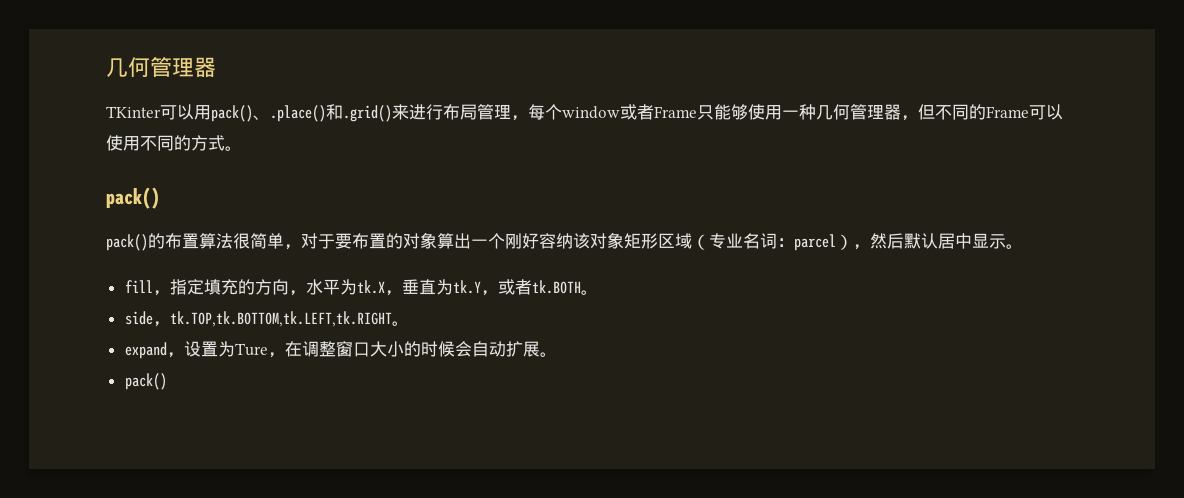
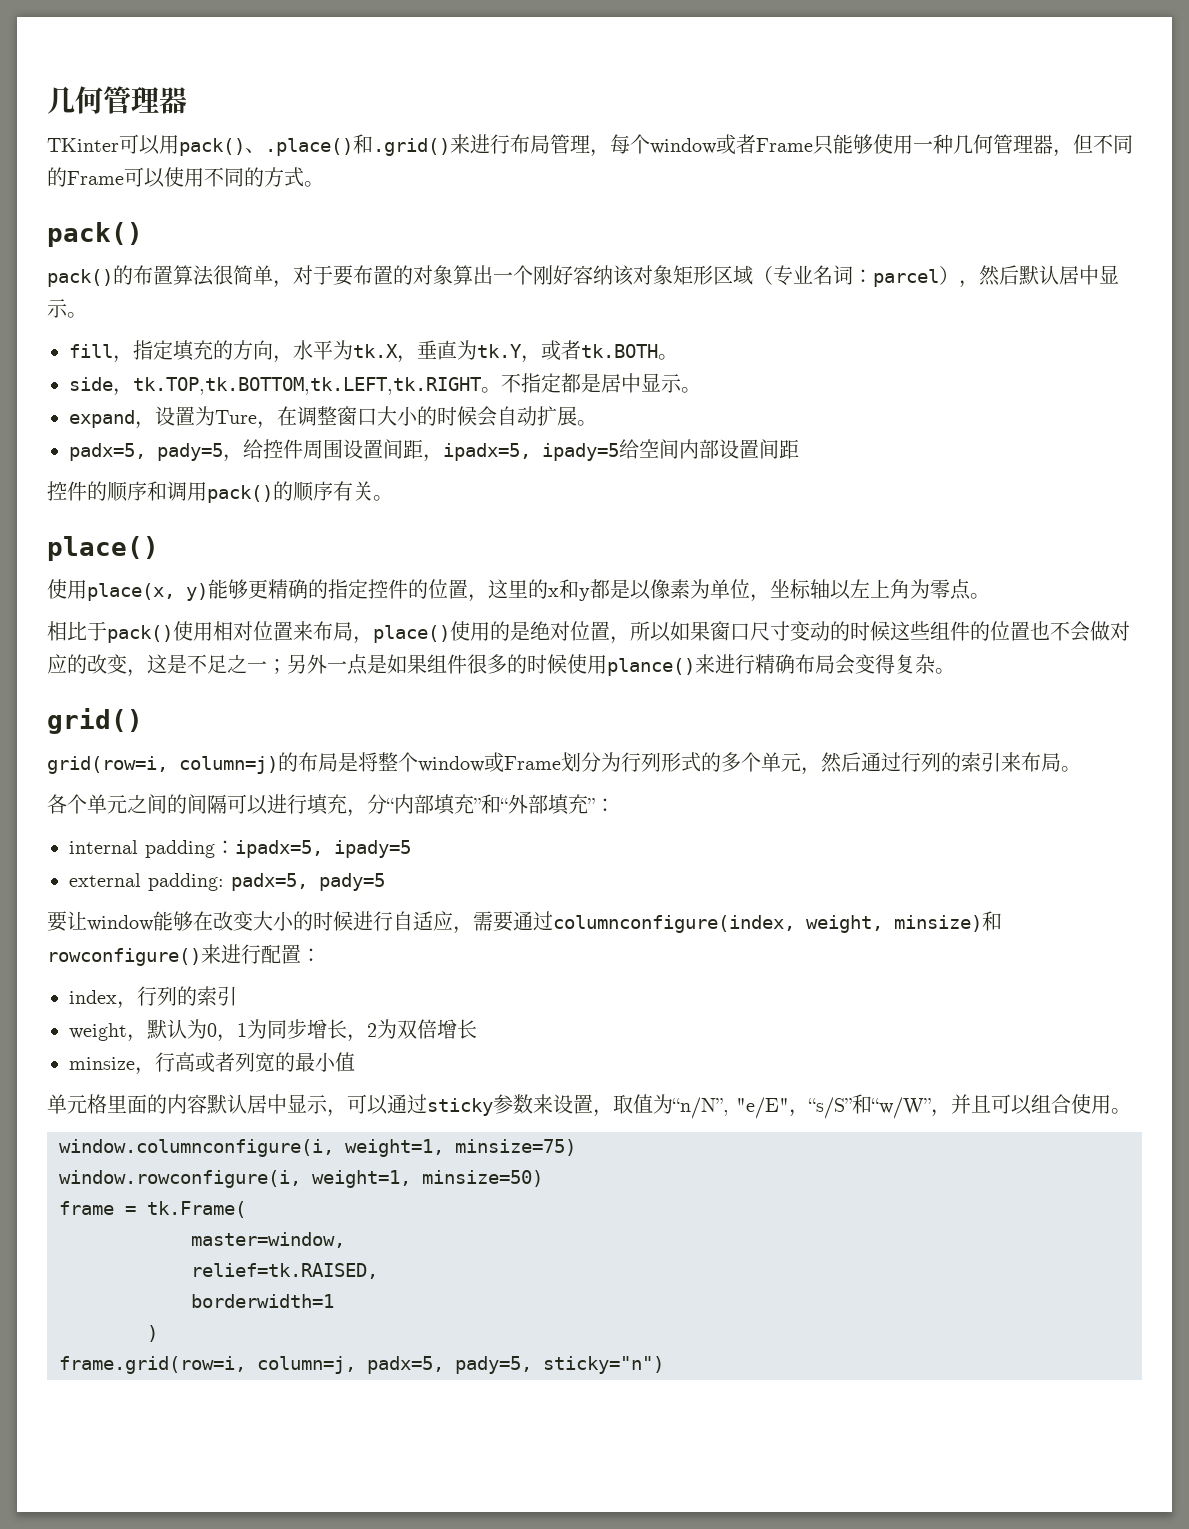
(409, 323) none -> [501,373,701,393] 不指定都是居中显示。
[124,373,167,390] pack() -> [69,439,799,462] [47,481,393,503] [47,536,159,561] [47,579,990,602] [47,621,1130,644] [47,654,955,677] [47,708,143,734] [47,752,1081,775] [47,794,615,817] [69,840,411,858] [69,873,385,891] [47,911,1002,934] [47,944,321,966] [69,986,237,1009] [69,1019,477,1042] [69,1052,355,1075] [47,1094,1131,1119] [59,1139,576,1157] [59,1170,543,1188] [59,1201,246,1218] [191,1232,345,1248] [191,1263,378,1279] [191,1294,334,1308] [147,1325,158,1342] [59,1356,664,1374] padx=5, pady=5，给控件周围设置间距，ipadx=5, ipady=5给空间内部设置间距 // 控件的顺序和调用pack()的顺序有关。 // place() // 使用place(x, y)能够更精确的指定控件的位置，这里的x和y都是以像素为单位，坐标轴以左上角为零点。 // 相比于pack()使用相对位置来布局，place()使用的是绝对位置，所以如果窗口尺寸变动的时候这些组件的位置也不会做对应的改变，这是不足之一；另外一点是如果组件很多的时候使用plance()来进行精确布局会变得复杂。 // grid() // grid(row=i, column=j)的布局是将整个window或Frame划分为行列形式的多个单元，然后通过行列的索引来布局。 // 各个单元之间的间隔可以进行填充，分“内部填充”和“外部填充”： // internal padding：ipadx=5, ipady=5 // external padding: padx=5, pady=5 // 要让window能够在改变大小的时候进行自适应，需要通过columnconfigure(index, weight, minsize)和rowconfigure()来进行配置： // index，行列的索引 // weight，默认为0，1为同步增长，2为双倍增长 // minsize，行高或者列宽的最小值 // 单元格里面的内容默认居中显示，可以通过sticky参数来设置，取值为“n/N”, "e/E"，“s/S”和“w/W”，并且可以组合使用。 // window.columnconfigure(i, weight=1, minsize=75) // window.rowconfigure(i, weight=1, minsize=50) // frame = tk.Frame( // master=window, // relief=tk.RAISED, // borderwidth=1 // ) // frame.grid(row=i, column=j, padx=5, pady=5, sticky="n")

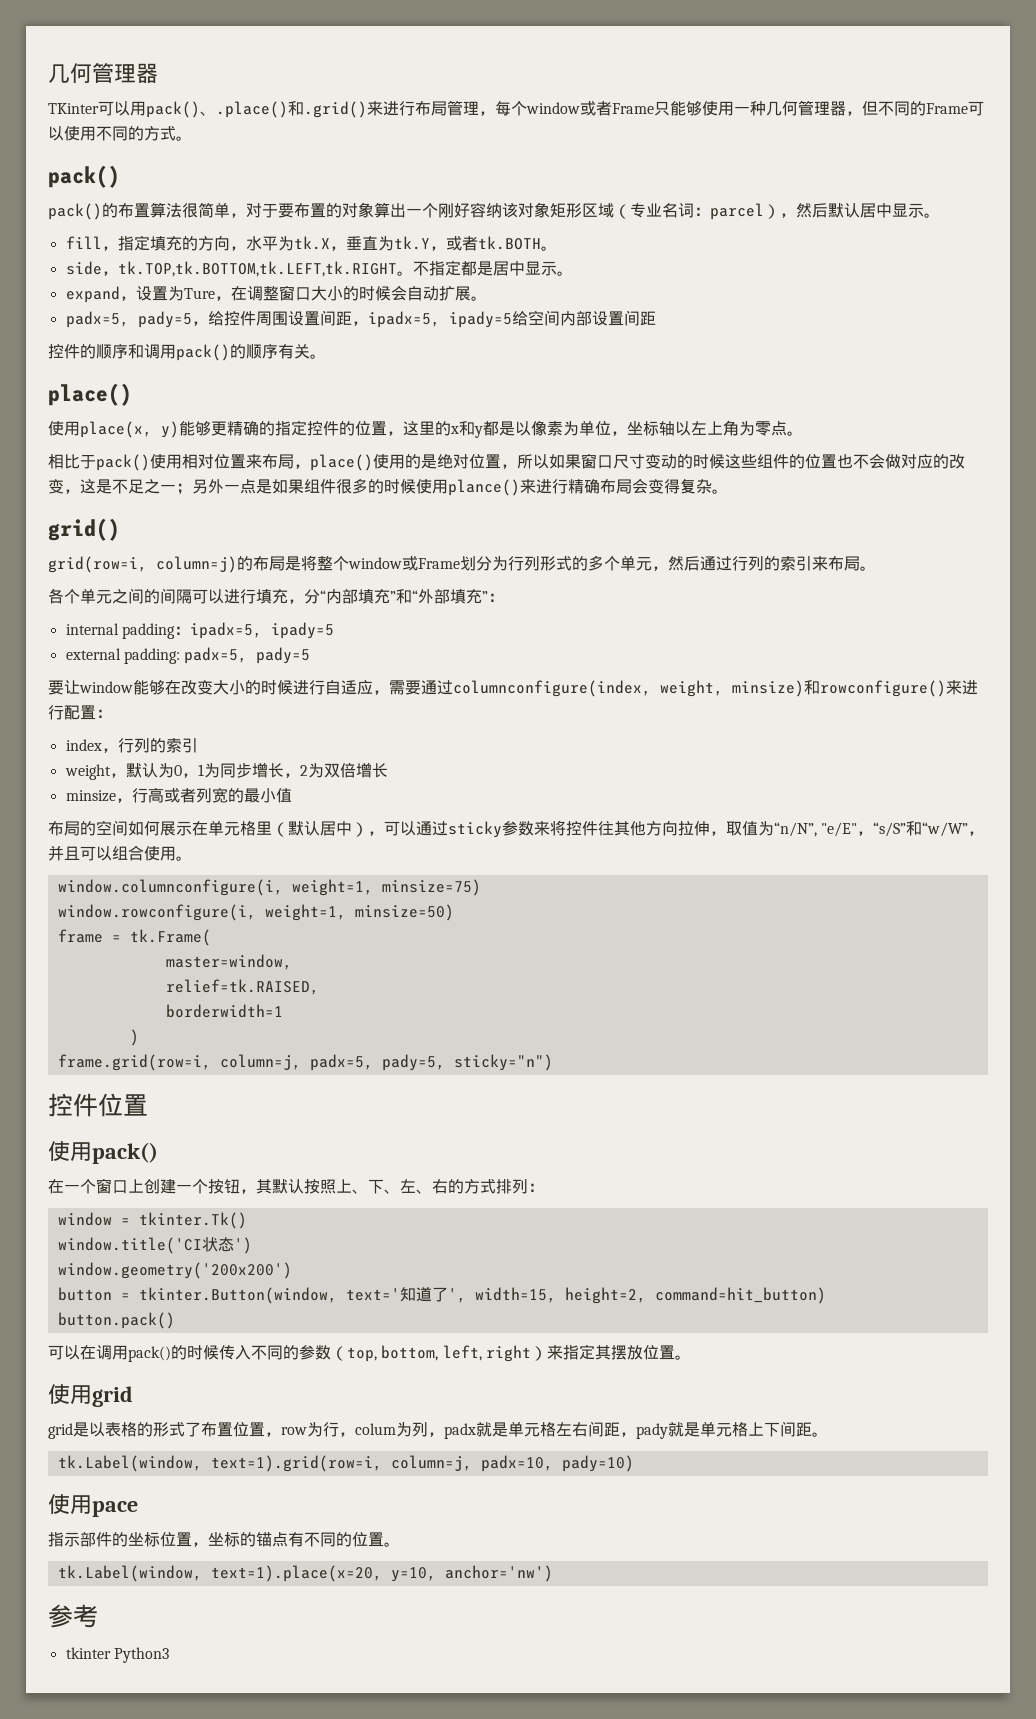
[47,1094,328,1114] 单元格里面的内容默认居中显示 -> [48,820,368,837] 布局的空间如何展示在单元格里（默认居中）
[553,1094,593,1114] 设置 -> [550,820,710,836] 将控件往其他方向拉伸
(664, 1365) none -> [48,1093,148,1117] [48,1141,158,1164] [48,1178,544,1194] [57,1212,247,1229] [57,1237,252,1254] [57,1262,292,1279] [57,1287,826,1304] [57,1312,175,1329] [48,1344,691,1362] [48,1384,133,1407] [48,1421,828,1439] [57,1455,634,1472] [48,1494,138,1517] [48,1532,400,1547] [57,1565,553,1582] [48,1604,98,1628] [65,1647,169,1663] // 控件位置 // 使用pack() // 在一个窗口上创建一个按钮，其默认按照上、下、左、右的方式排列： // window = tkinter.Tk() // window.title('CI状态') // window.geometry('200x200') // button = tkinter.Button(window, text='知道了', width=15, height=2, command=hit_button) // button.pack() // 可以在调用pack()的时候传入不同的参数（top, bottom, left, right）来指定其摆放位置。 // 使用grid // grid是以表格的形式了布置位置，row为行，colum为列，padx就是单元格左右间距，pady就是单元格上下间距。 // tk.Label(window, text=1).grid(row=i, column=j, padx=10, pady=10) // 使用pace // 指示部件的坐标位置，坐标的锚点有不同的位置。 // tk.Label(window, text=1).place(x=20, y=10, anchor='nw') // 参考 // tkinter Python3

